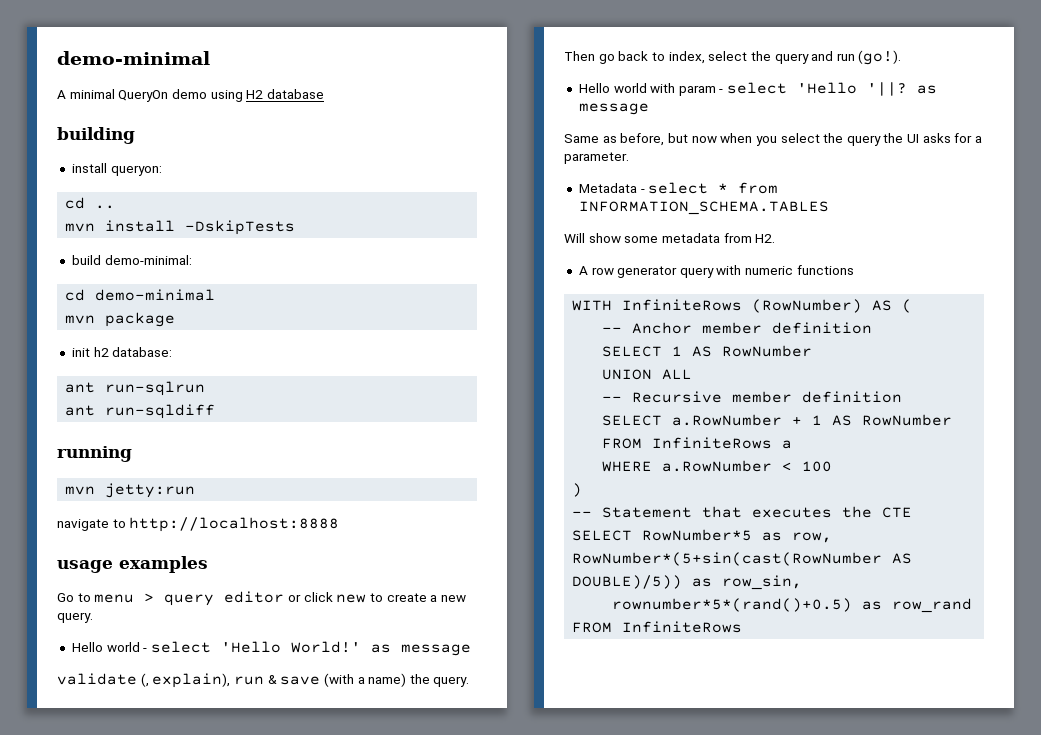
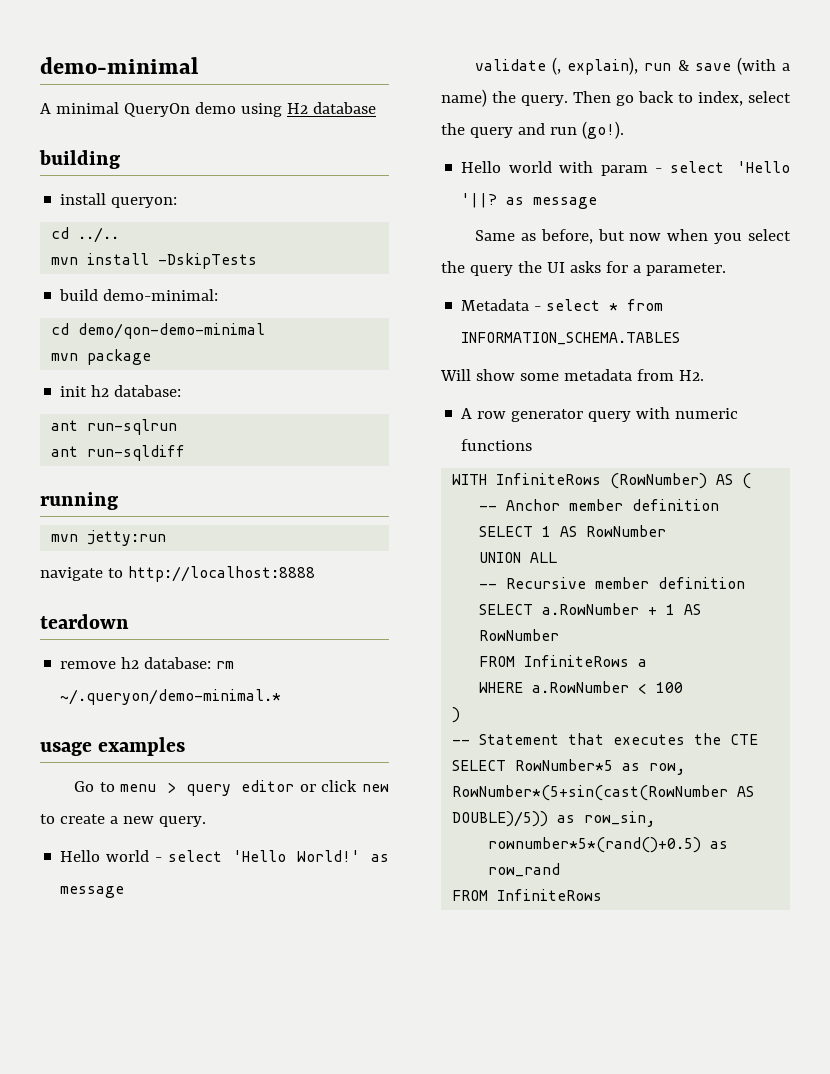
[95,205,116,209] .. -> [78,227,120,243] ../..
[95,289,216,301] demo-minimal -> [78,323,266,339] demo/qon-demo-minimal
(340, 524) none -> [40,614,129,629] [60,657,235,669] [60,689,282,705] // teardown // remove h2 database: rm ~/.queryon/demo-minimal.*

